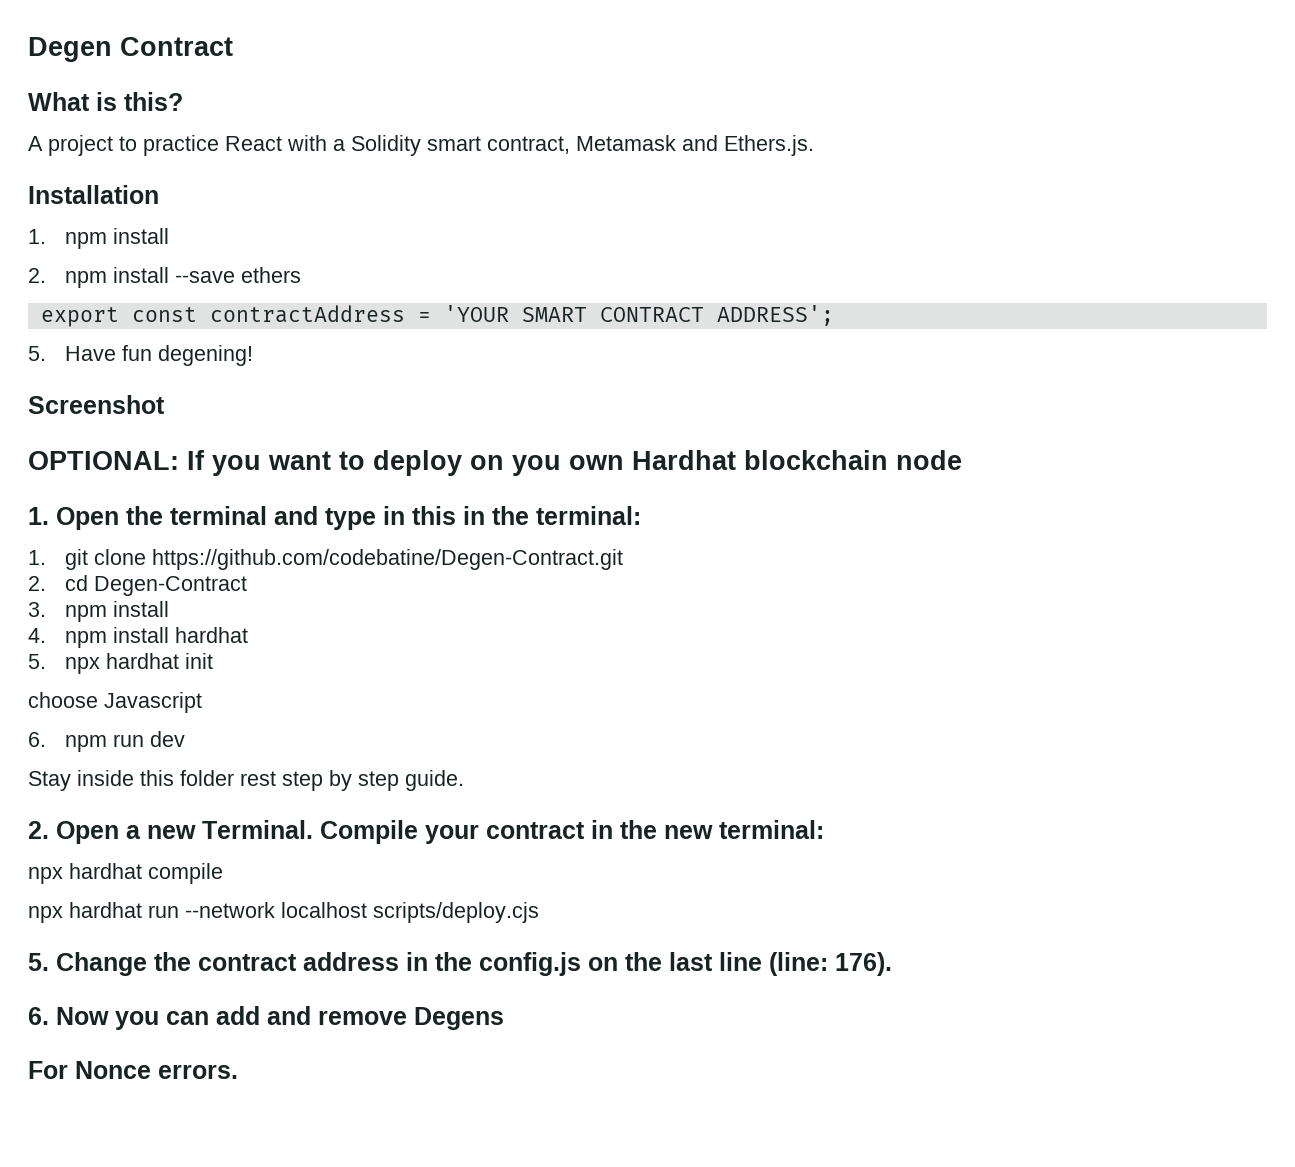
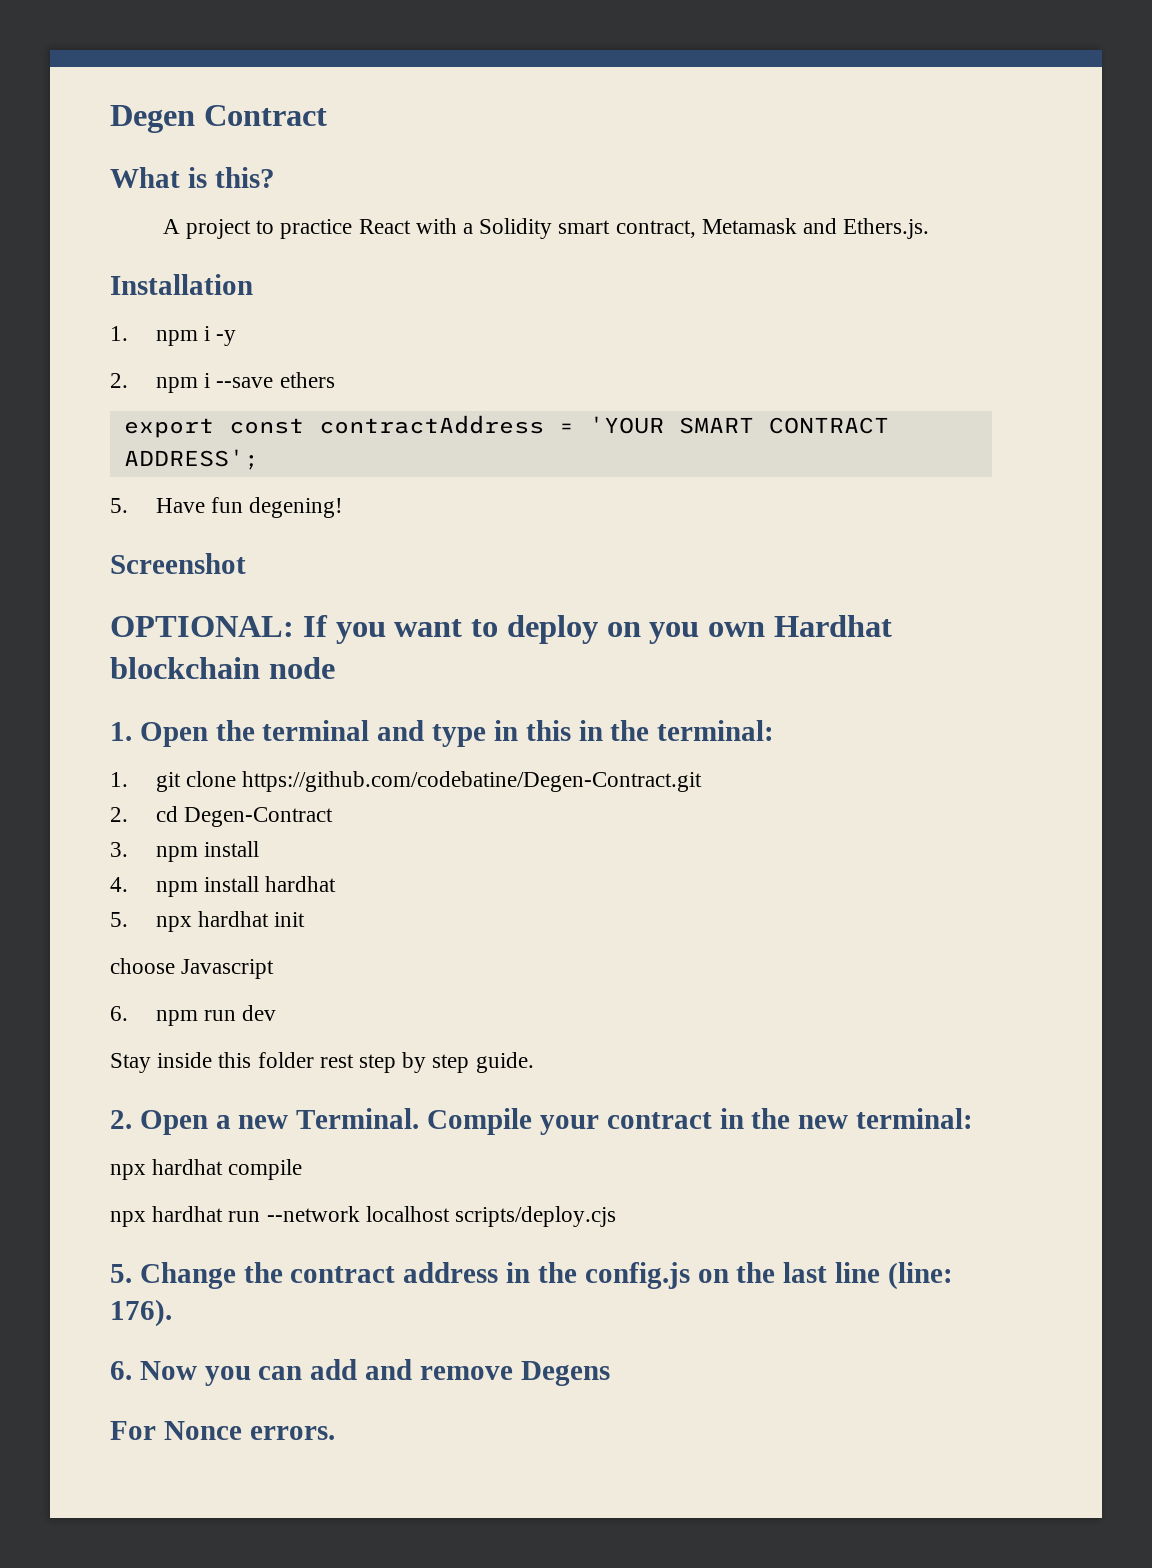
[113,228,170,244] install -> [204,326,237,346] i -y
[113,267,170,283] install -> [204,373,211,388] i

